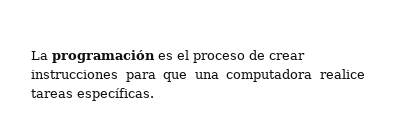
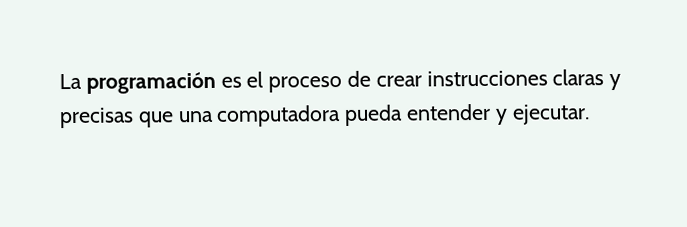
[125,69,365,82] [31,88,154,101] para que una computadora realice tareas específicas. -> [552,69,622,91] [59,103,590,129] claras y precisas que una computadora pueda entender y ejecutar.

